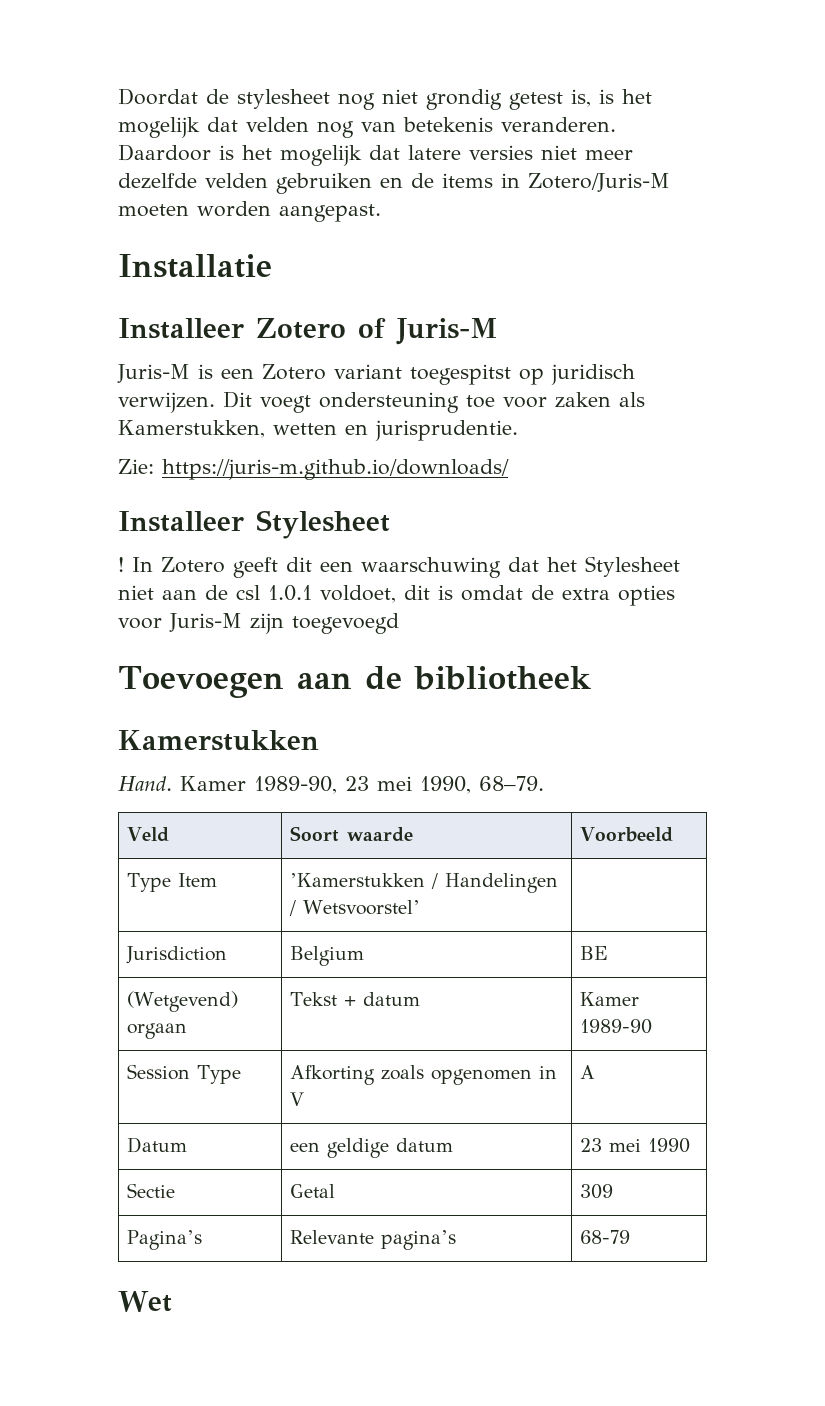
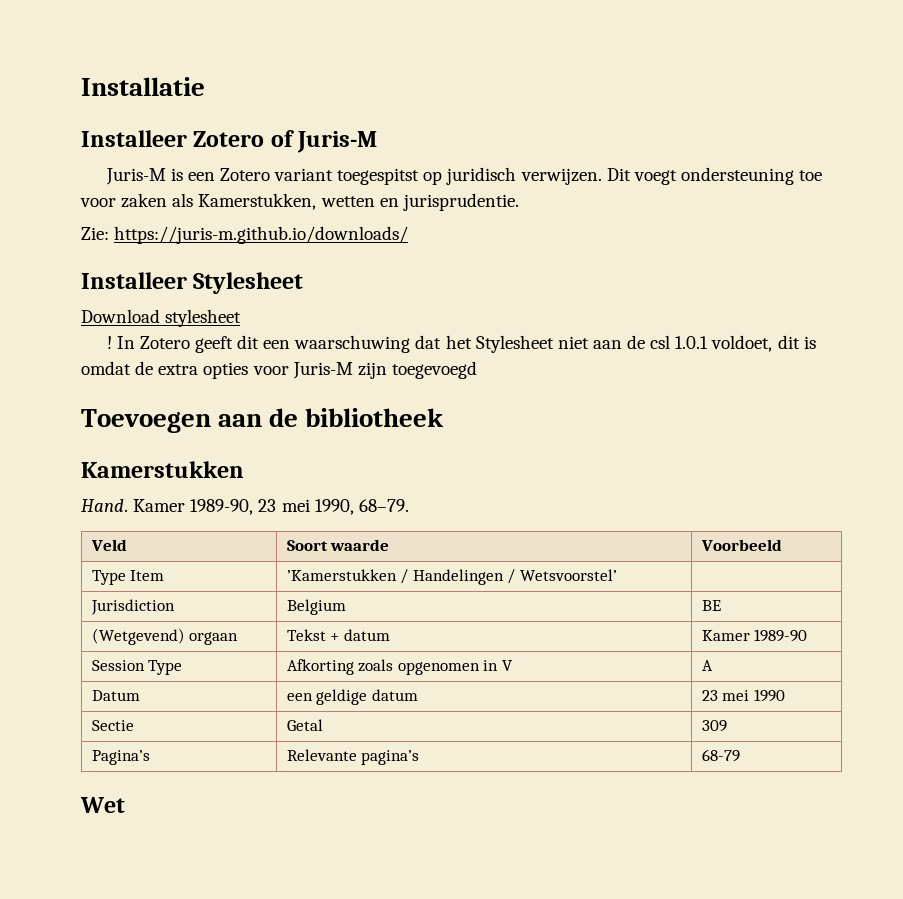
[118,88,652,110] [118,117,616,138] [118,144,633,166] [118,173,670,194] [118,201,381,222] Doordat de stylesheet nog niet grondig getest is, is het mogelijk dat velden nog van betekenis veranderen. Daardoor is het mogelijk dat latere versies niet meer dezelfde velden gebruiken en de items in Zotero/Juris-M moeten worden aangepast. // -> (81, 86) none
(390, 524) none -> [81,309,242,327] // Download stylesheet

